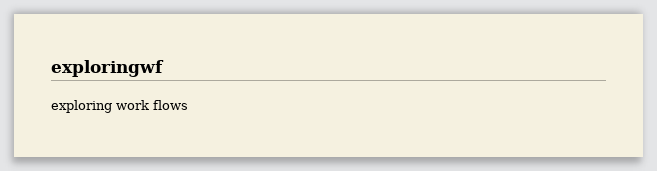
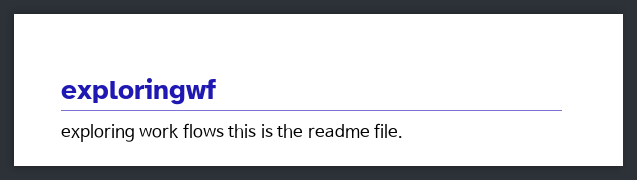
(188, 105) none -> [228,123,404,138] this is the readme file.

